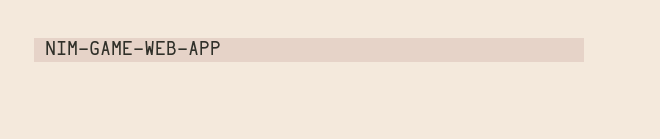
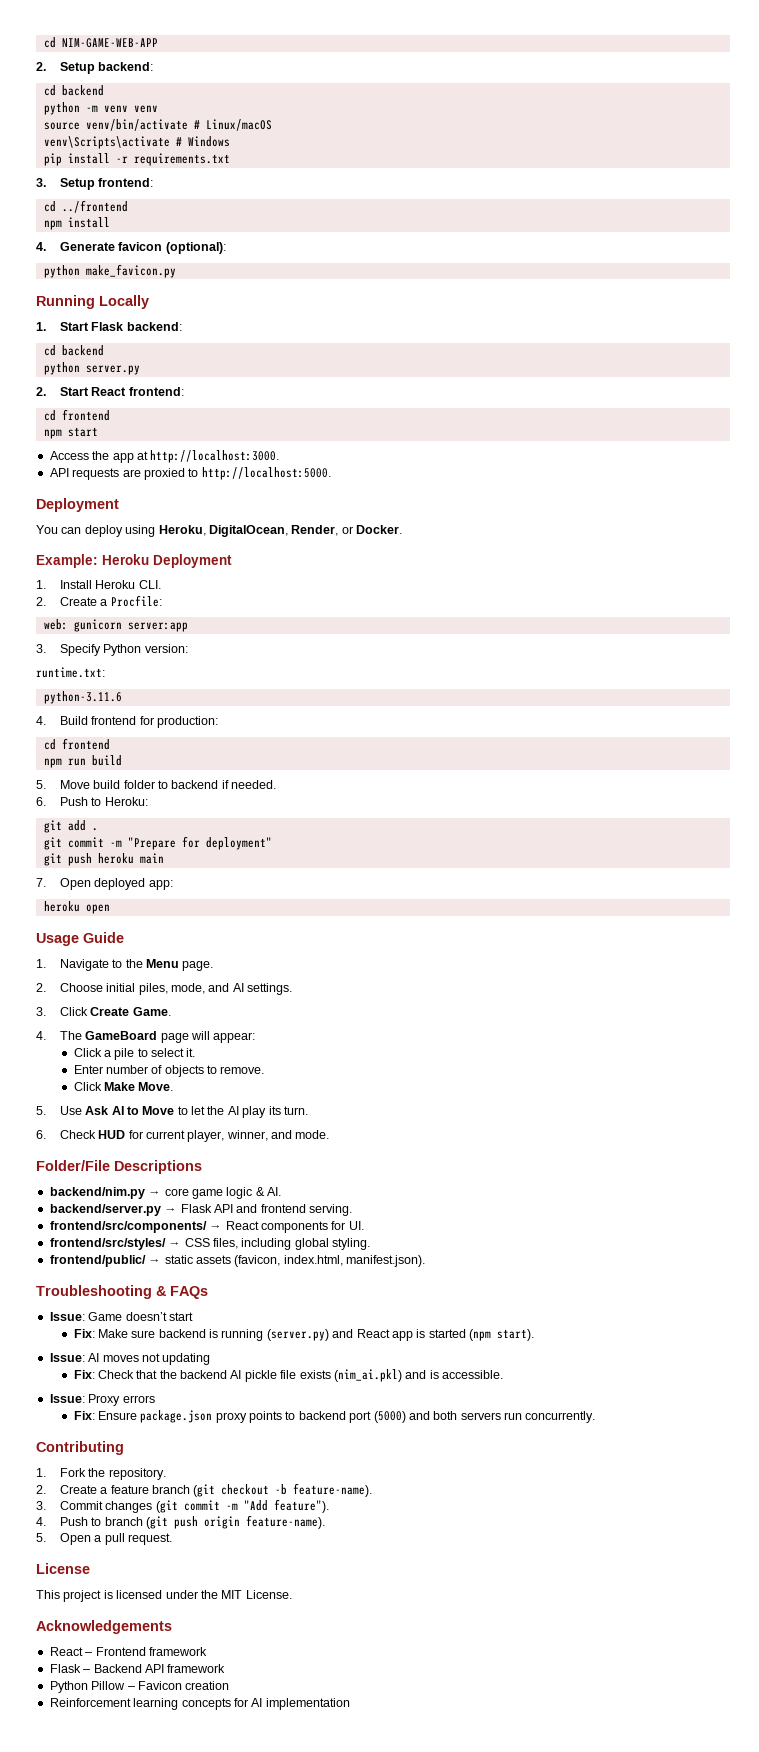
(45, 48) none -> [43,37,56,48] cd
(222, 48) none -> [36,62,154,74] [43,85,104,96] [43,102,158,115] [43,119,272,131] [43,136,230,149] [43,153,230,166] [36,178,154,190] [43,200,128,213] [43,217,110,230] [36,242,226,254] [43,264,176,278] [36,295,149,309] [36,322,182,331] [43,345,104,356] [43,362,140,375] [36,387,184,396] [43,409,110,421] [43,427,98,439] [49,450,280,463] [49,467,331,480] [36,498,119,512] [36,525,402,537] [36,554,232,568] [36,580,161,589] [36,595,162,607] [43,619,188,632] [36,644,188,656] [36,667,105,678] [43,691,122,704] [36,716,218,728] [43,738,110,750] [43,755,122,768] [36,780,277,789] [36,797,148,806] [43,820,98,833] [43,836,272,850] [43,853,164,866] [36,878,173,890] [43,901,110,914] [36,932,124,946] [36,959,214,971] [36,983,293,995] [36,1007,171,1016] [36,1031,256,1043] [73,1048,196,1060] [73,1065,265,1077] [73,1082,174,1091] [36,1106,308,1118] [36,1130,330,1142] [36,1160,202,1174] [49,1187,281,1199] [49,1204,352,1216] [49,1221,364,1233] [49,1238,370,1250] [49,1255,425,1267] [36,1285,208,1299] [49,1312,193,1321] [73,1329,535,1341] [49,1353,211,1365] [73,1369,504,1382] [49,1394,155,1406] [73,1410,596,1423] [36,1441,124,1455] [36,1468,166,1480] [36,1483,373,1497] [36,1499,329,1513] [36,1515,325,1529] [36,1533,172,1545] [36,1563,90,1574] [36,1590,292,1602] [36,1620,172,1634] [49,1647,207,1656] [49,1664,226,1673] [49,1681,230,1693] [49,1698,350,1710] // 2. Setup backend: // cd backend // python -m venv venv // source venv/bin/activate # Linux/macOS // venv\Scripts\activate # Windows // pip install -r requirements.txt // 3. Setup frontend: // cd ../frontend // npm install // 4. Generate favicon (optional): // python make_favicon.py // Running Locally // 1. Start Flask backend: // cd backend // python server.py // 2. Start React frontend: // cd frontend // npm start // Access the app at http://localhost:3000. // API requests are proxied to http://localhost:5000. // Deployment // You can deploy using Heroku, DigitalOcean, Render, or Docker. // Example: Heroku Deployment // 1. Install Heroku CLI. // 2. Create a Procfile: // web: gunicorn server:app // 3. Specify Python version: // runtime.txt: // python-3.11.6 // 4. Build frontend for production: // cd frontend // npm run build // 5. Move build folder to backend if needed. // 6. Push to Heroku: // git add . // git commit -m "Prepare for deployment" // git push heroku main // 7. Open deployed app: // heroku open // Usage Guide // 1. Navigate to the Menu page. // 2. Choose initial piles, mode, and AI settings. // 3. Click Create Game. // 4. The GameBoard page will appear: // Click a pile to select it. // Enter number of objects to remove. // Click Make Move. // 5. Use Ask AI to Move to let the AI play its turn. // 6. Check HUD for current player, winner, and mode. // Folder/File Descriptions // backend/nim.py → core game logic & AI. // backend/server.py → Flask API and frontend serving. // frontend/src/components/ → React components for UI. // frontend/src/styles/ → CSS files, including global styling. // frontend/public/ → static assets (favicon, index.html, manifest.json). // Troubleshooting & FAQs // Issue: Game doesn’t start // Fix: Make sure backend is running (server.py) and React app is started (npm start). // Issue: AI moves not updating // Fix: Check that the backend AI pickle file exists (nim_ai.pkl) and is accessible. // Issue: Proxy errors // Fix: Ensure package.json proxy points to backend port (5000) and both servers run concurrently. // Contributing // 1. Fork the repository. // 2. Create a feature branch (git checkout -b feature-name). // 3. Commit changes (git commit -m "Add feature"). // 4. Push to branch (git push origin feature-name). // 5. Open a pull request. // License // This project is licensed under the MIT License. // Acknowledgements // React – Frontend framework // Flask – Backend API framework // Python Pillow – Favicon creation // Reinforcement learning concepts for AI implementation

